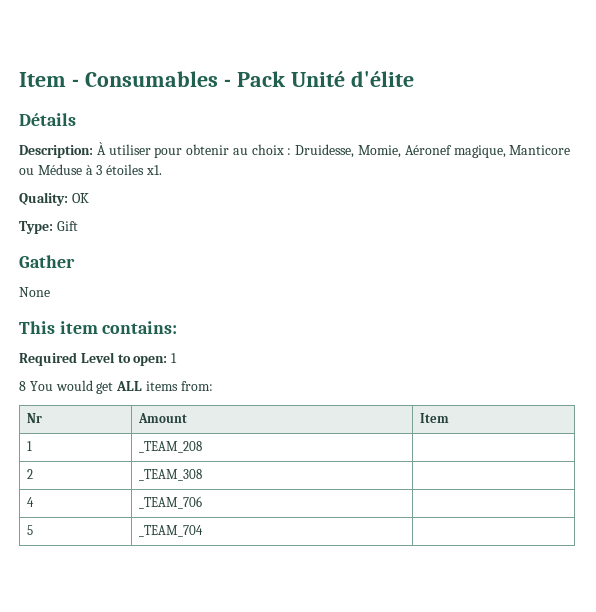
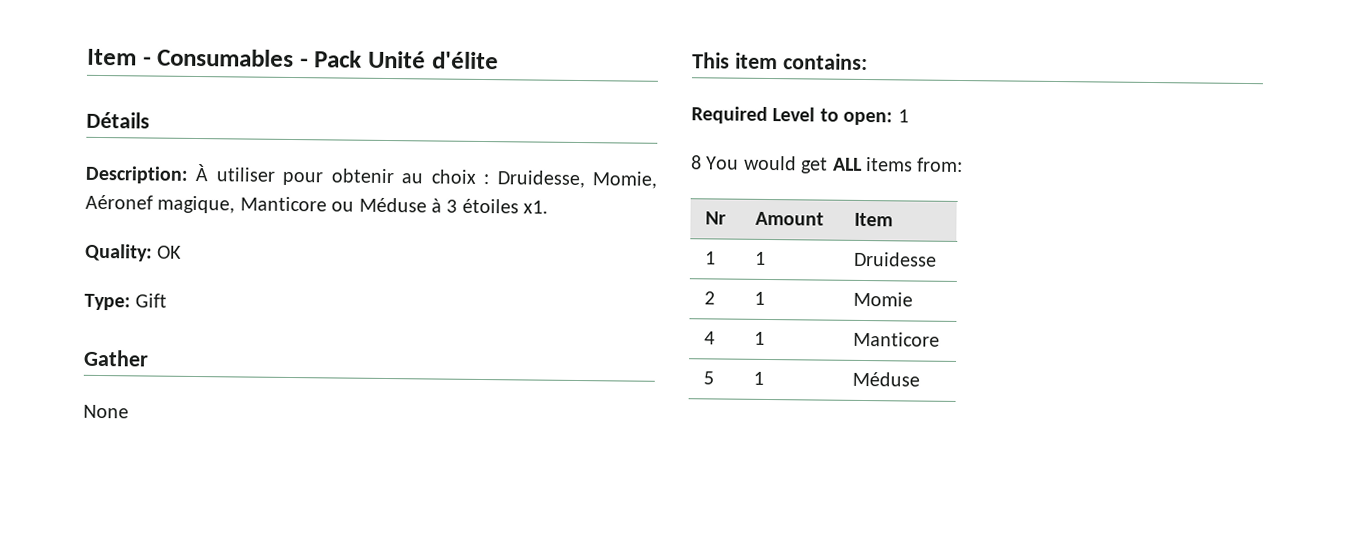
[138,441,202,453] _TEAM_208 | -> [754,251,766,265] [853,251,937,267] 1 | Druidesse
[138,469,202,481] _TEAM_308 | -> [753,291,765,305] [852,291,913,307] 1 | Momie
[138,496,202,509] _TEAM_706 | -> [753,331,765,345] [852,331,940,347] 1 | Manticore
[138,525,203,537] _TEAM_704 | -> [752,371,764,385] [851,371,920,387] 1 | Méduse

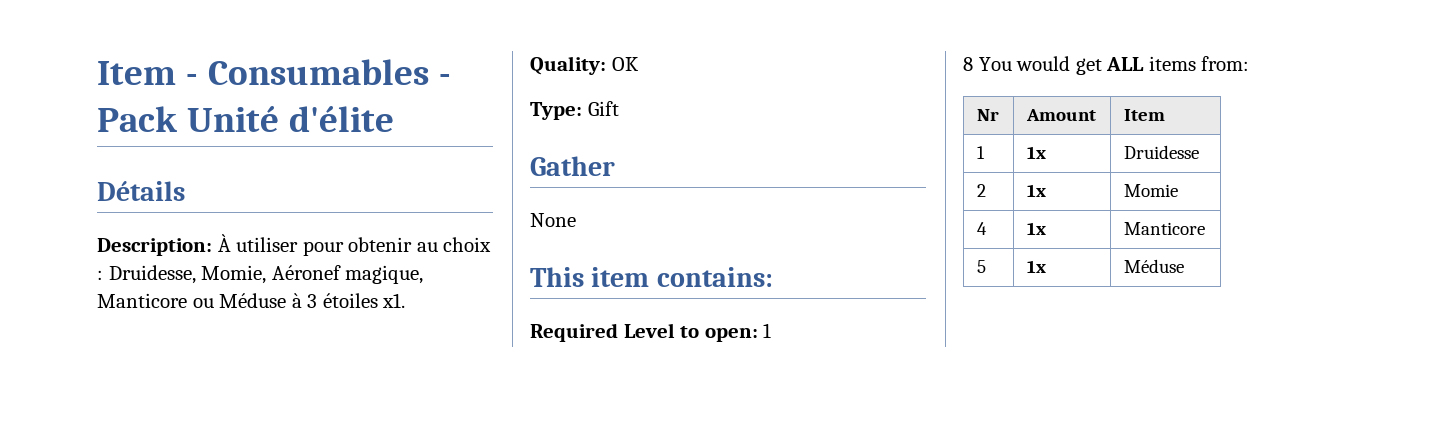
[754,251,766,265] 1 -> [1026,146,1046,159] 1x
[753,291,765,305] 1 -> [1026,184,1046,197] 1x
[753,331,765,345] 1 -> [1026,222,1046,235] 1x
[752,371,764,385] 1 -> [1026,260,1046,273] 1x

